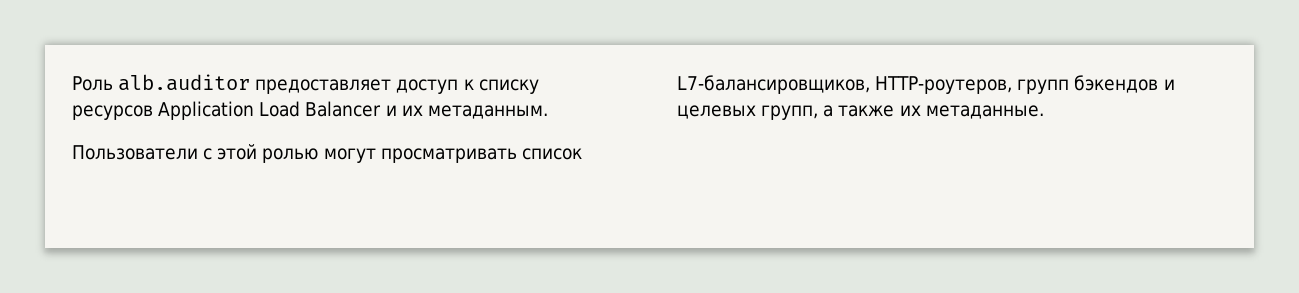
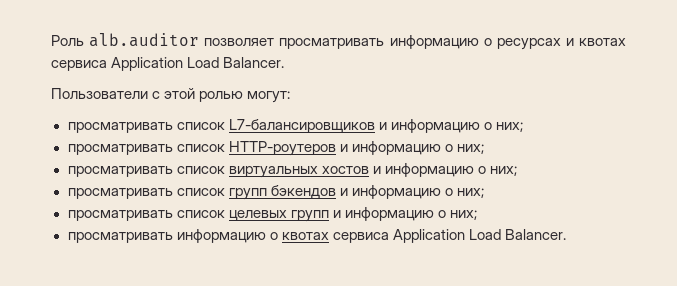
[255,79,539,94] [72,101,548,120] предоставляет доступ к списку ресурсов Application Load Balancer и их метаданным. -> [204,35,626,50] [51,57,285,71] позволяет просматривать информацию о ресурсах и квотах сервиса Application Load Balancer.
[323,148,582,163] [677,75,1175,94] [677,105,1044,120] могут просматривать список L7-балансировщиков, HTTP-роутеров, групп бэкендов и целевых групп, а также их метаданные. -> [247,91,291,103] [67,119,523,133] [67,141,484,156] [67,163,517,178] [67,185,484,200] [67,207,477,222] [67,229,566,243] могут: // просматривать список L7-балансировщиков и информацию о них; // просматривать список HTTP-роутеров и информацию о них; // просматривать список виртуальных хостов и информацию о них; // просматривать список групп бэкендов и информацию о них; // просматривать список целевых групп и информацию о них; // просматривать информацию о квотах сервиса Application Load Balancer.

